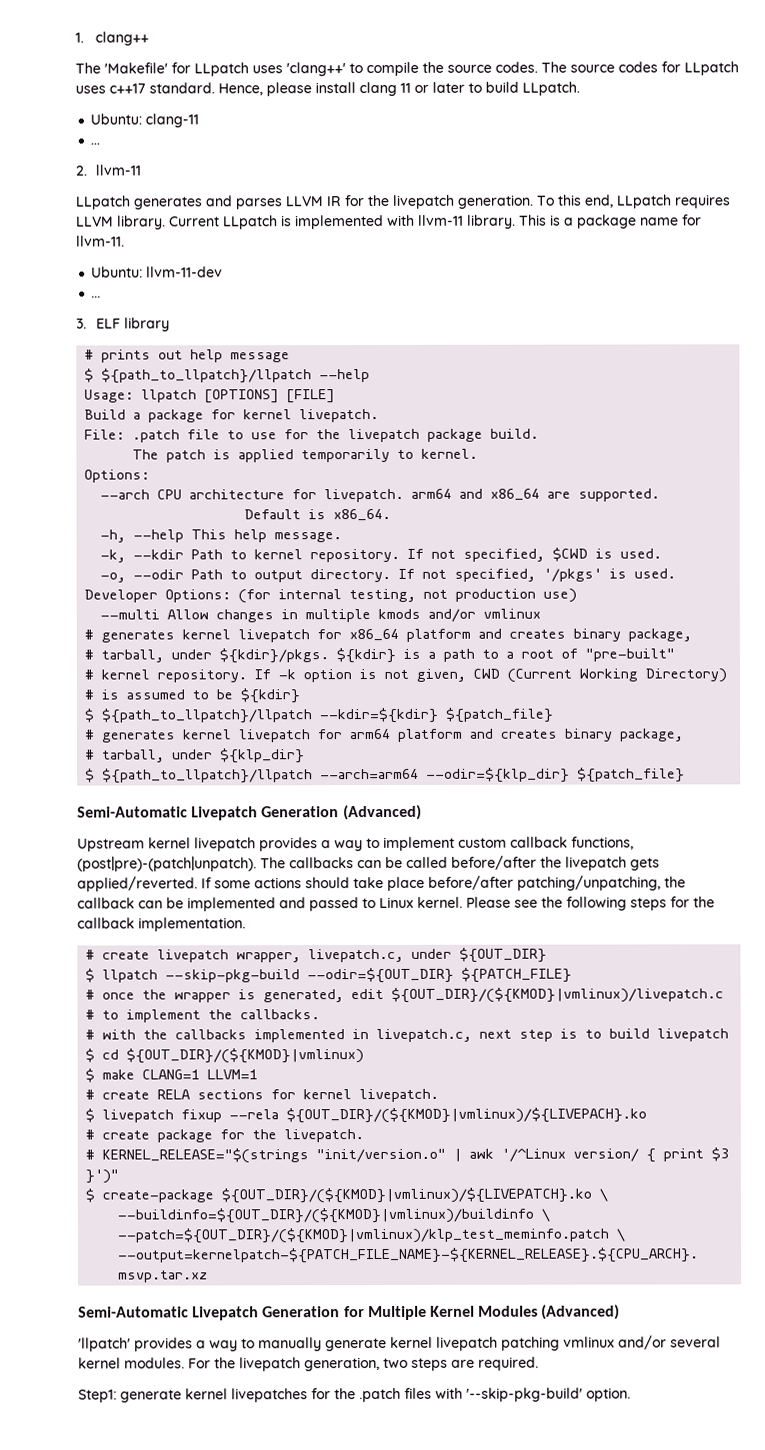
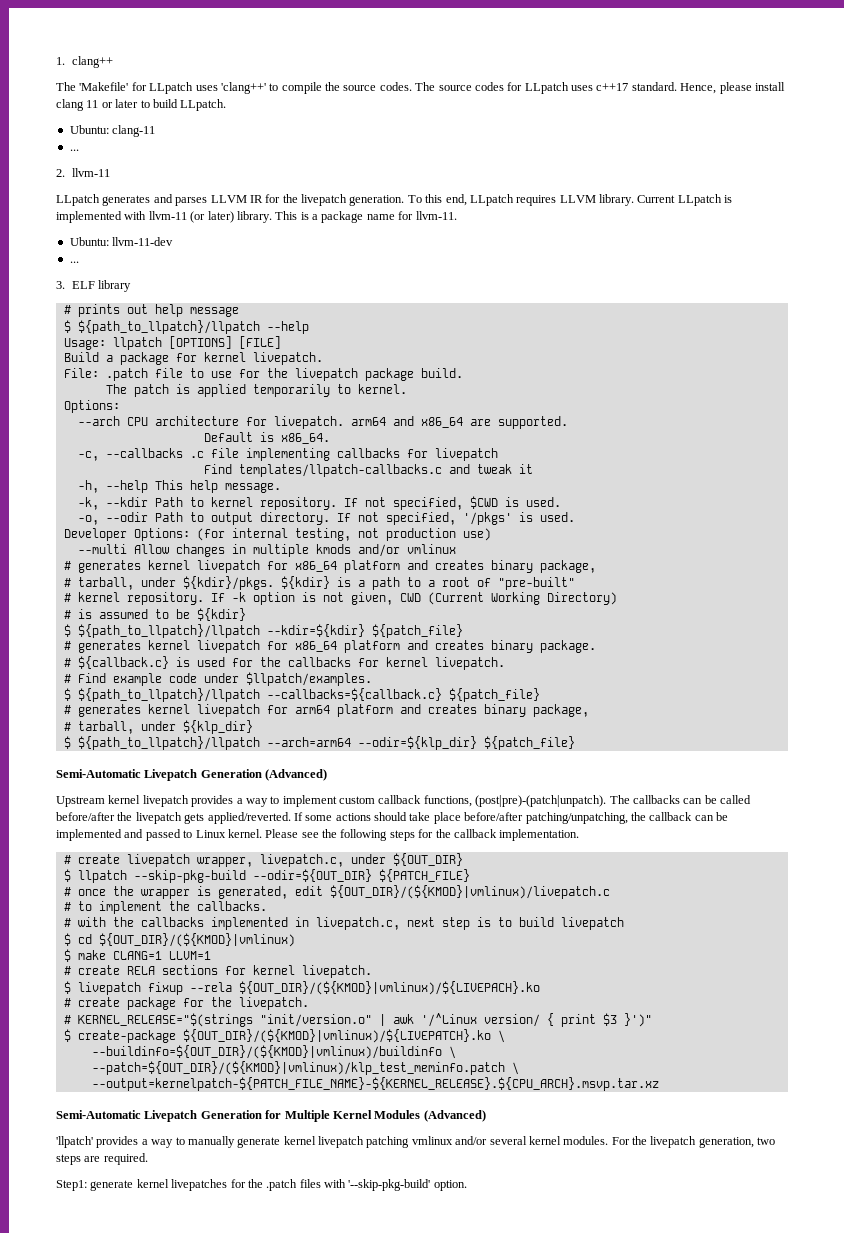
(464, 220) none -> [190,211,234,223] (or later)
(392, 515) none -> [77,448,498,461] [203,464,533,477] // -c, --callbacks .c file implementing callbacks for livepatch // Find templates/llpatch-callbacks.c and tweak it
(554, 715) none -> [63,640,596,653] [63,656,505,670] [63,672,372,686] [63,688,540,702] // # generates kernel livepatch for x86_64 platform and creates binary package. // # ${callback.c} is used for the callbacks for kernel livepatch. // # Find example code under $llpatch/examples. // $ ${path_to_llpatch}/llpatch --callbacks=${callback.c} ${patch_file}

